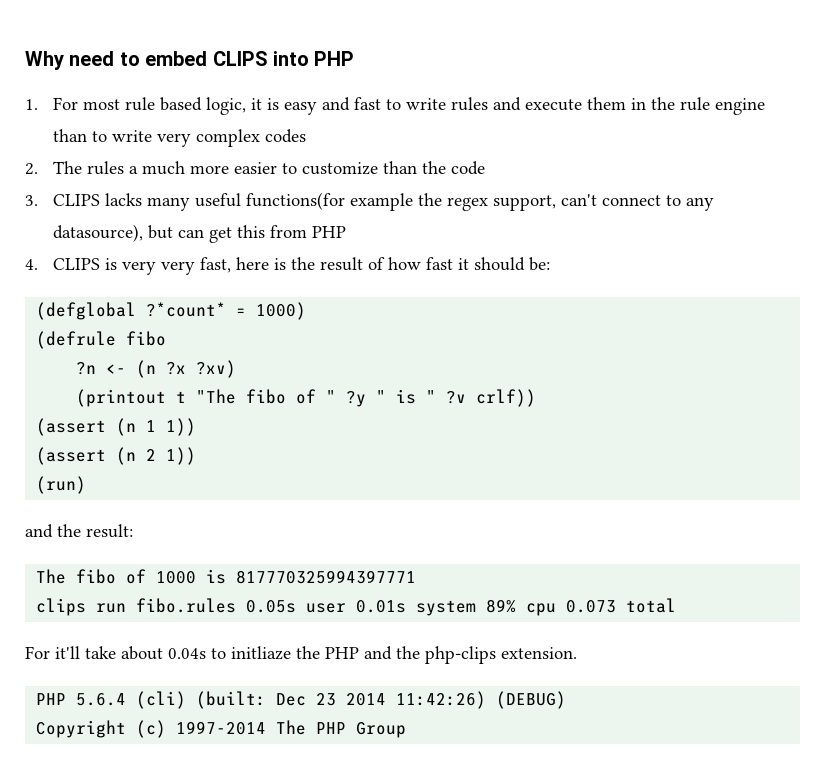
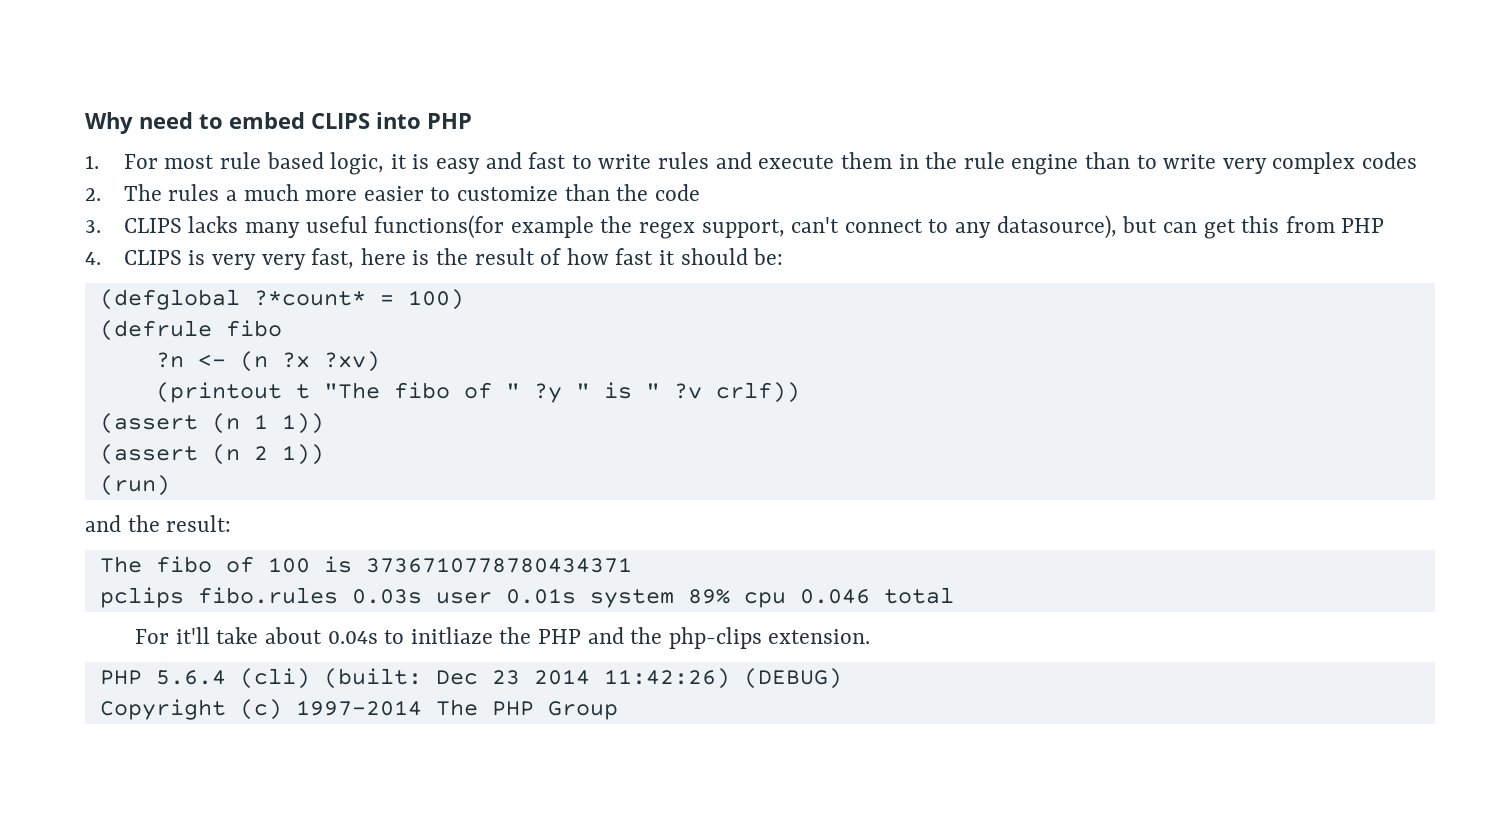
[256,302,307,320] 1000) -> [407,289,464,310] 100)
[156,569,417,584] [36,598,297,616] 1000 is 817770325994397771 // clips run fibo.rules 0.05s -> [267,556,632,573] [99,587,422,608] 100 is 3736710778780434371 // pclips fibo.rules 0.03s
[566,600,617,613] 0.073 -> [799,589,870,604] 0.046

